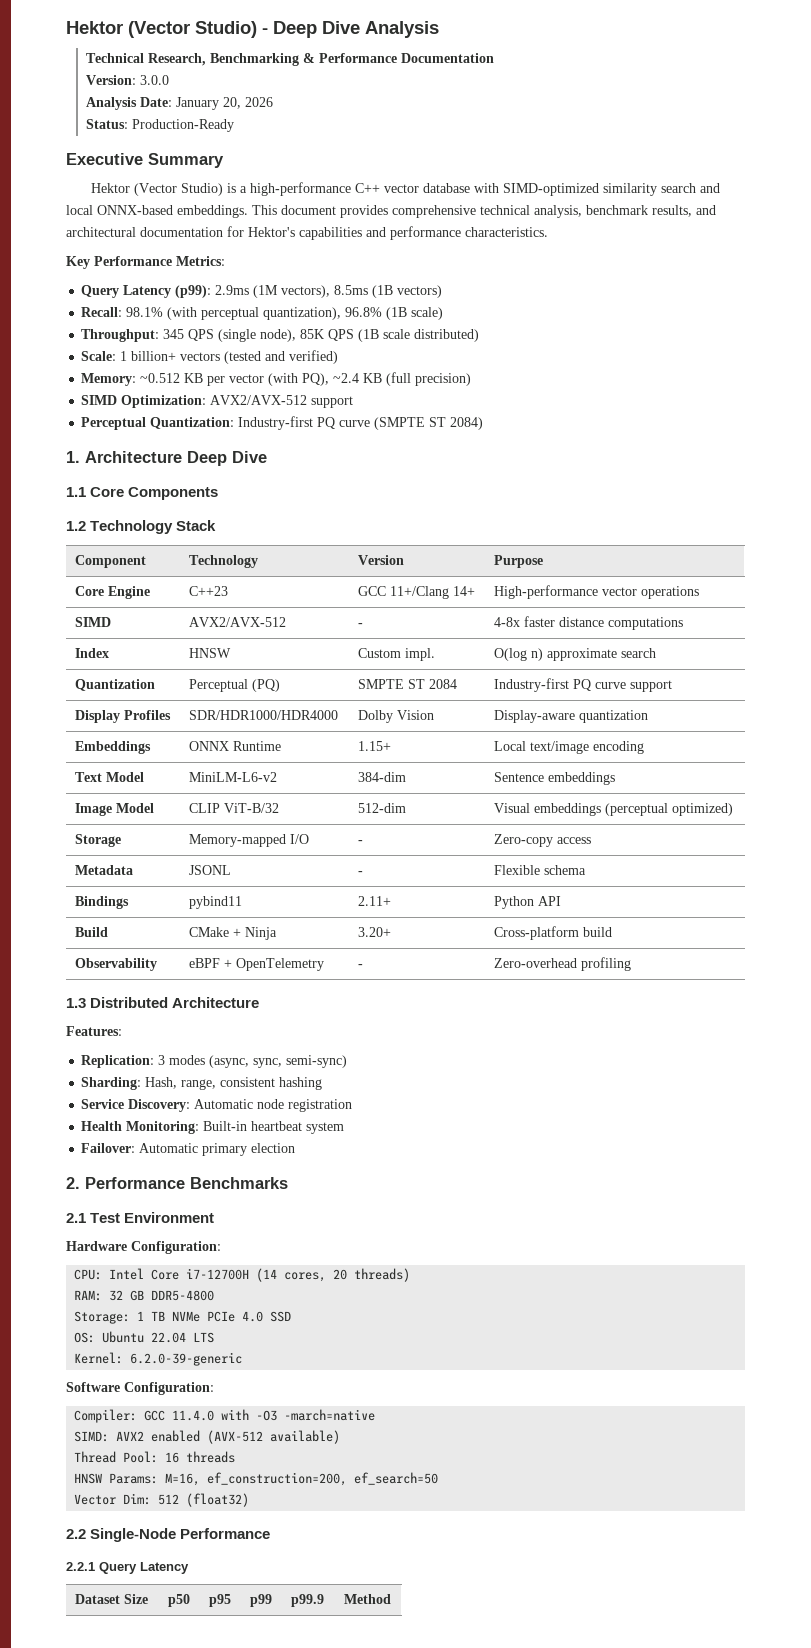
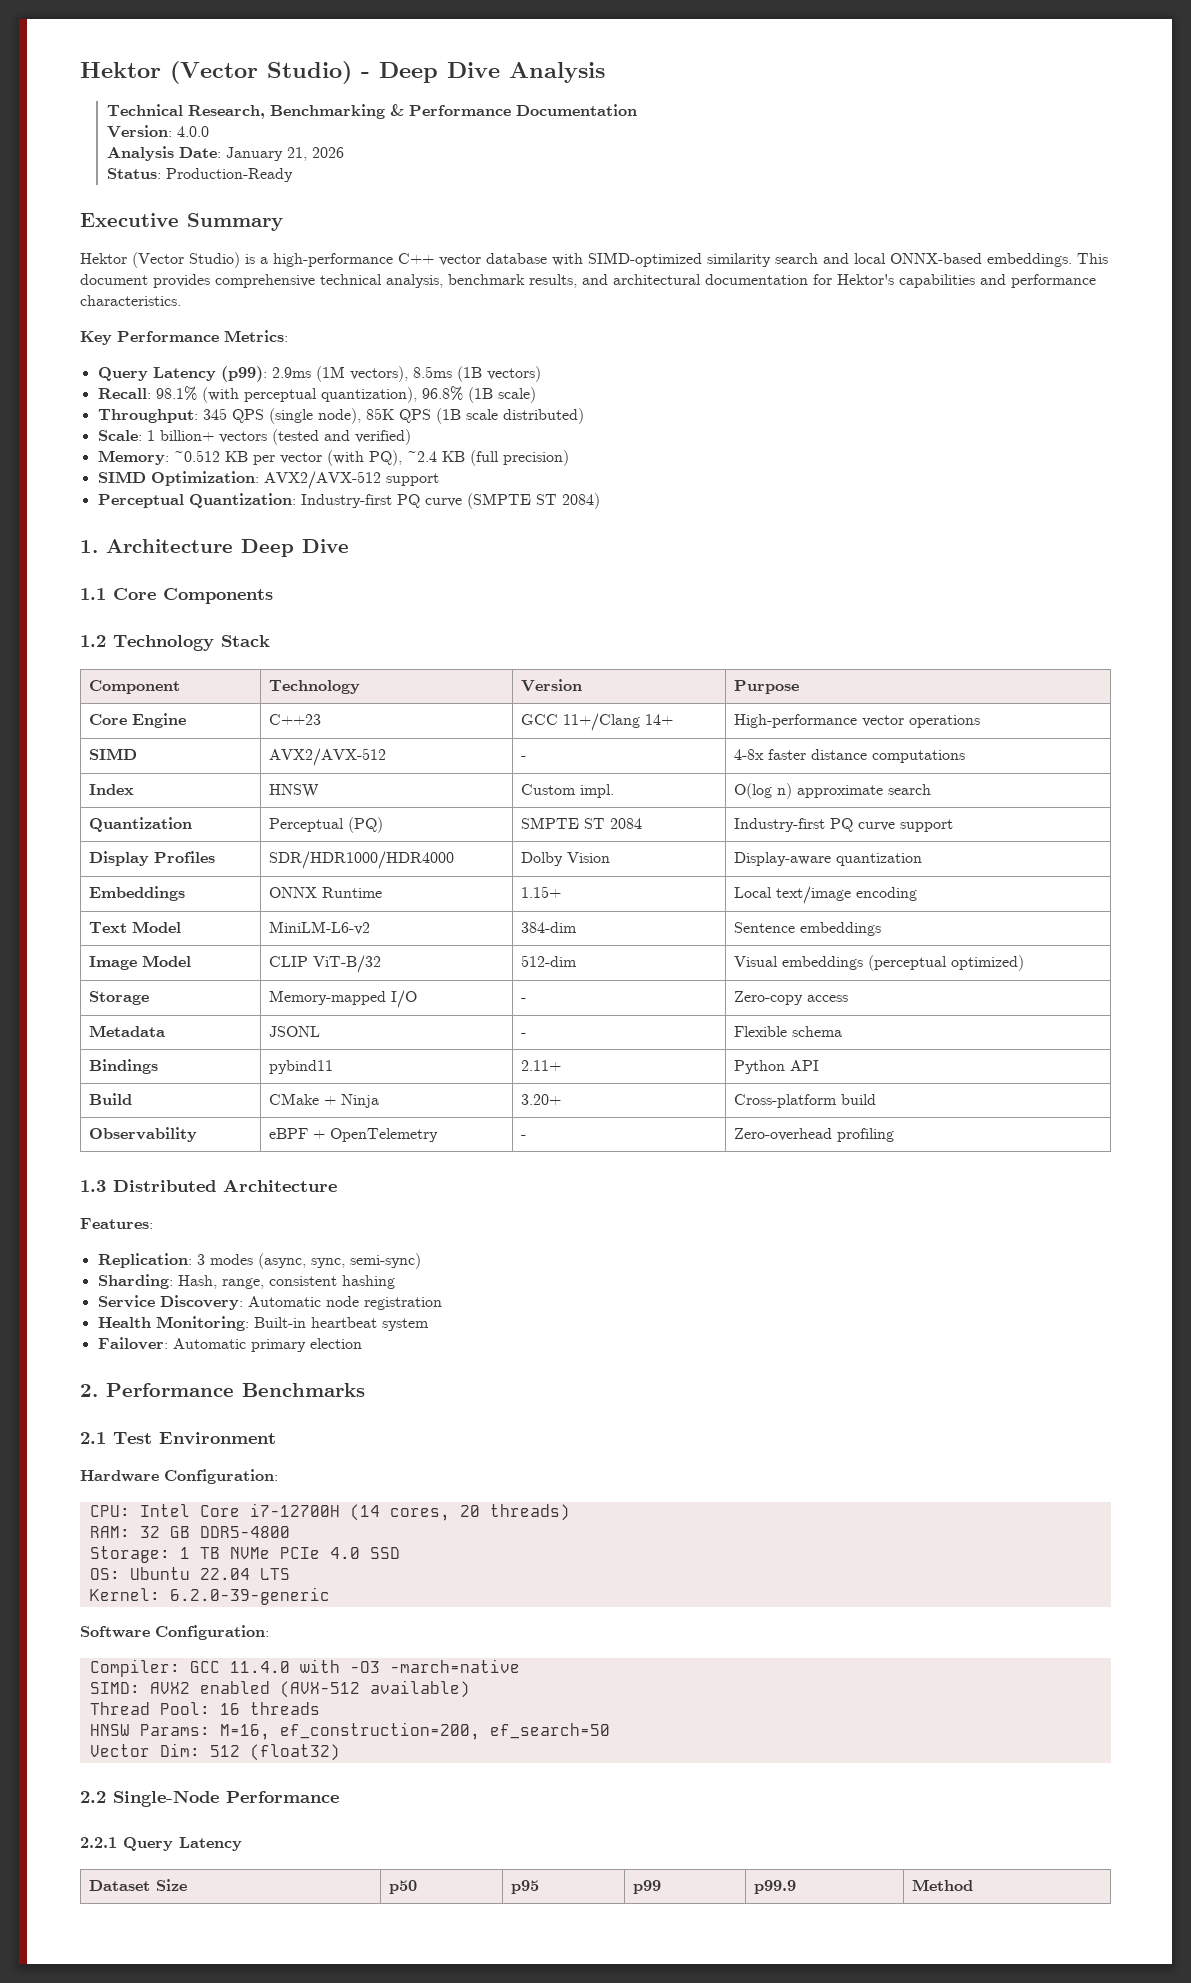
[139,75,169,85] 3.0.0 -> [176,126,209,137] 4.0.0
[222,97,241,109] 20, -> [286,147,307,161] 21,

